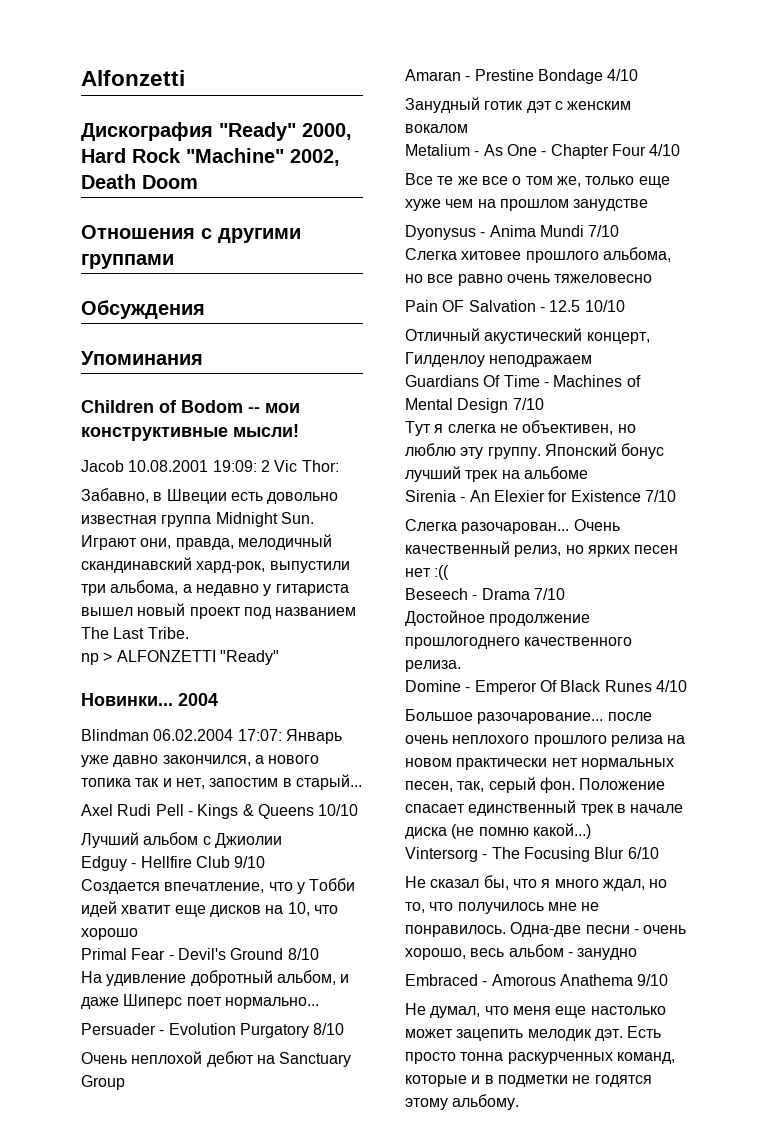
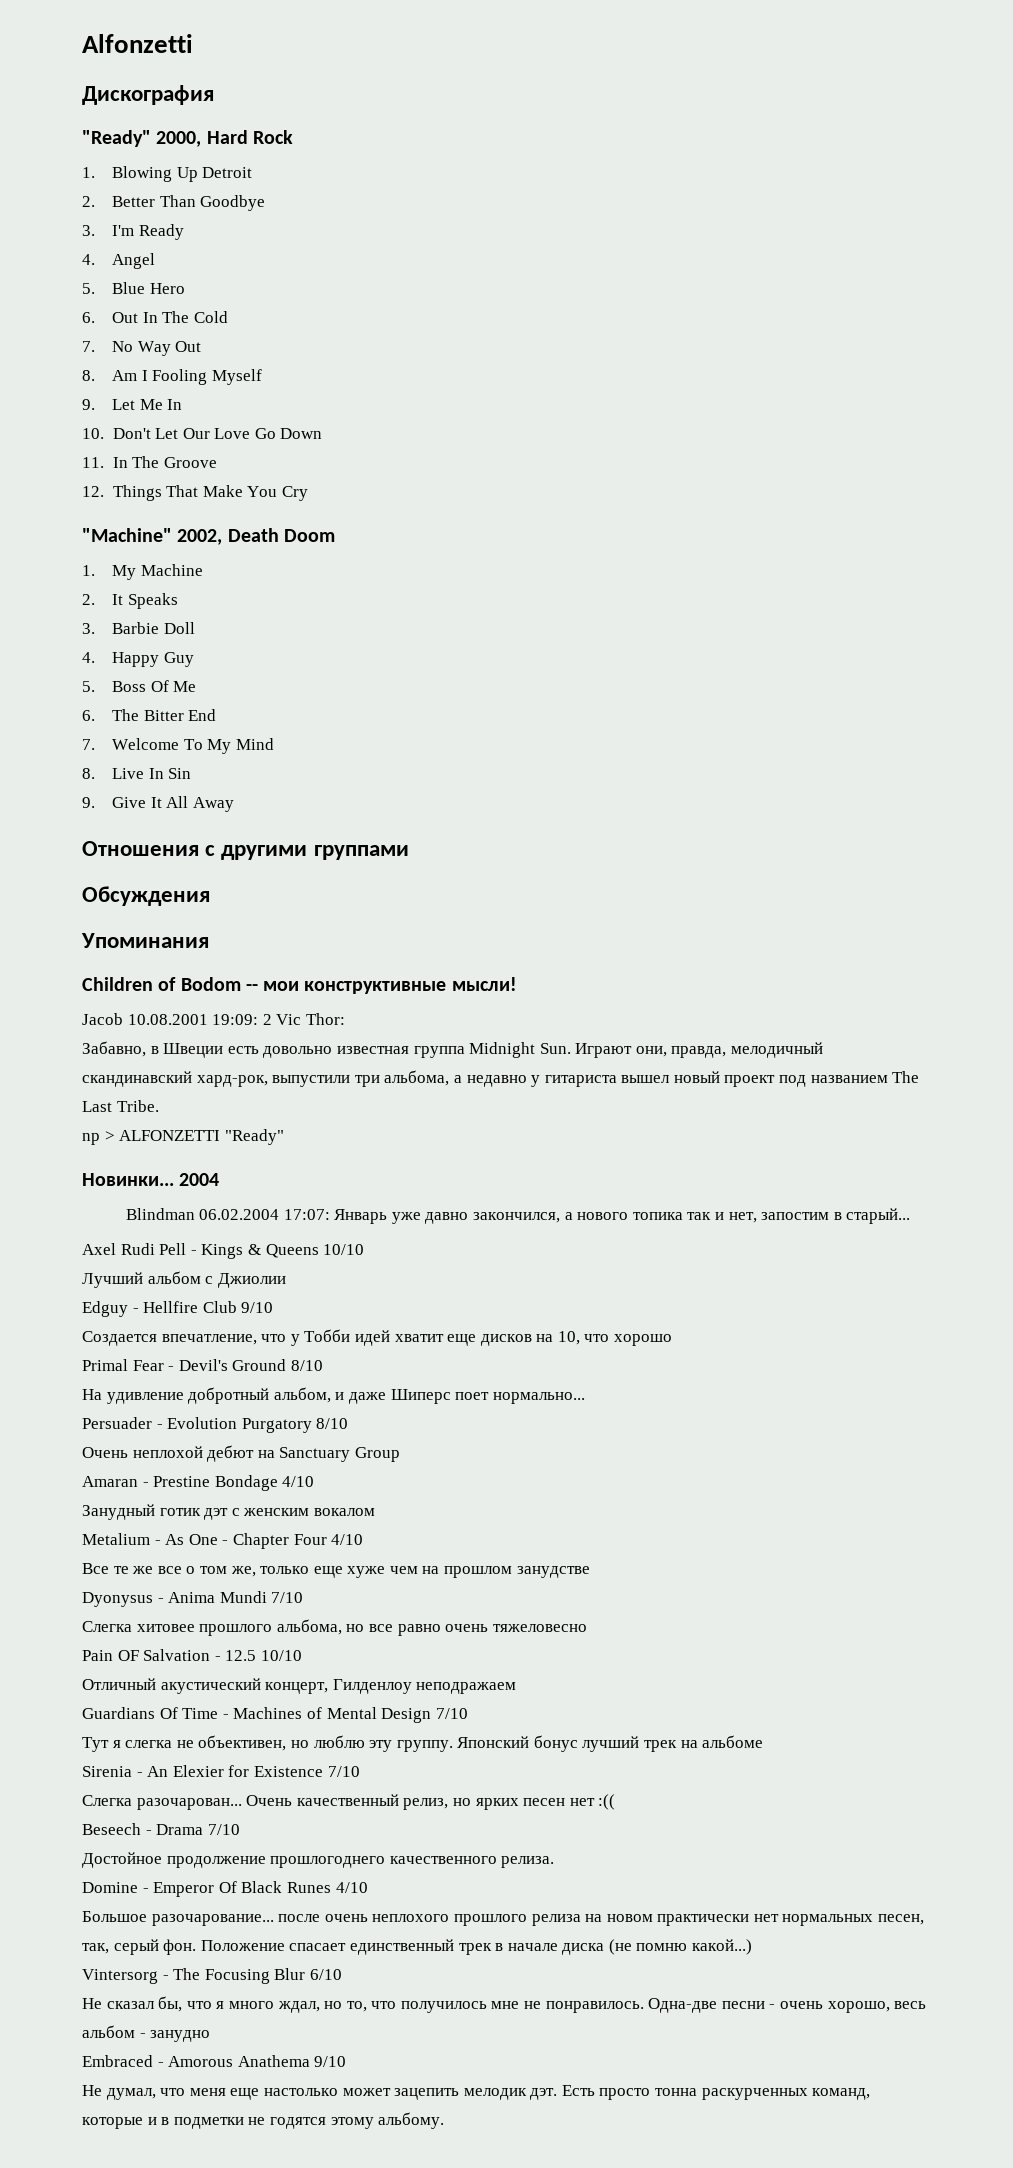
(213, 131) none -> (214, 95) //
[186,148,340,166] [81,174,198,189] "Machine" 2002, Death Doom -> [82,166,253,182] [82,195,266,211] [82,224,184,240] [82,253,156,269] [82,282,185,294] [82,311,228,323] [82,341,202,356] [82,369,262,385] [82,399,183,410] [82,428,323,439] [82,456,217,468] [82,485,308,501] [82,528,335,545] [82,564,203,580] [82,593,178,609] [82,622,195,634] [82,652,194,667] [82,680,197,692] [82,709,217,721] [82,738,274,754] [82,768,192,779] [82,796,234,812] // 1. Blowing Up Detroit // 2. Better Than Goodbye // 3. I'm Ready // 4. Angel // 5. Blue Hero // 6. Out In The Cold // 7. No Way Out // 8. Am I Fooling Myself // 9. Let Me In // 10. Don't Let Our Love Go Down // 11. In The Groove // 12. Things That Make You Cry // "Machine" 2002, Death Doom // 1. My Machine // 2. It Speaks // 3. Barbie Doll // 4. Happy Guy // 5. Boss Of Me // 6. The Bitter End // 7. Welcome To My Mind // 8. Live In Sin // 9. Give It All Away

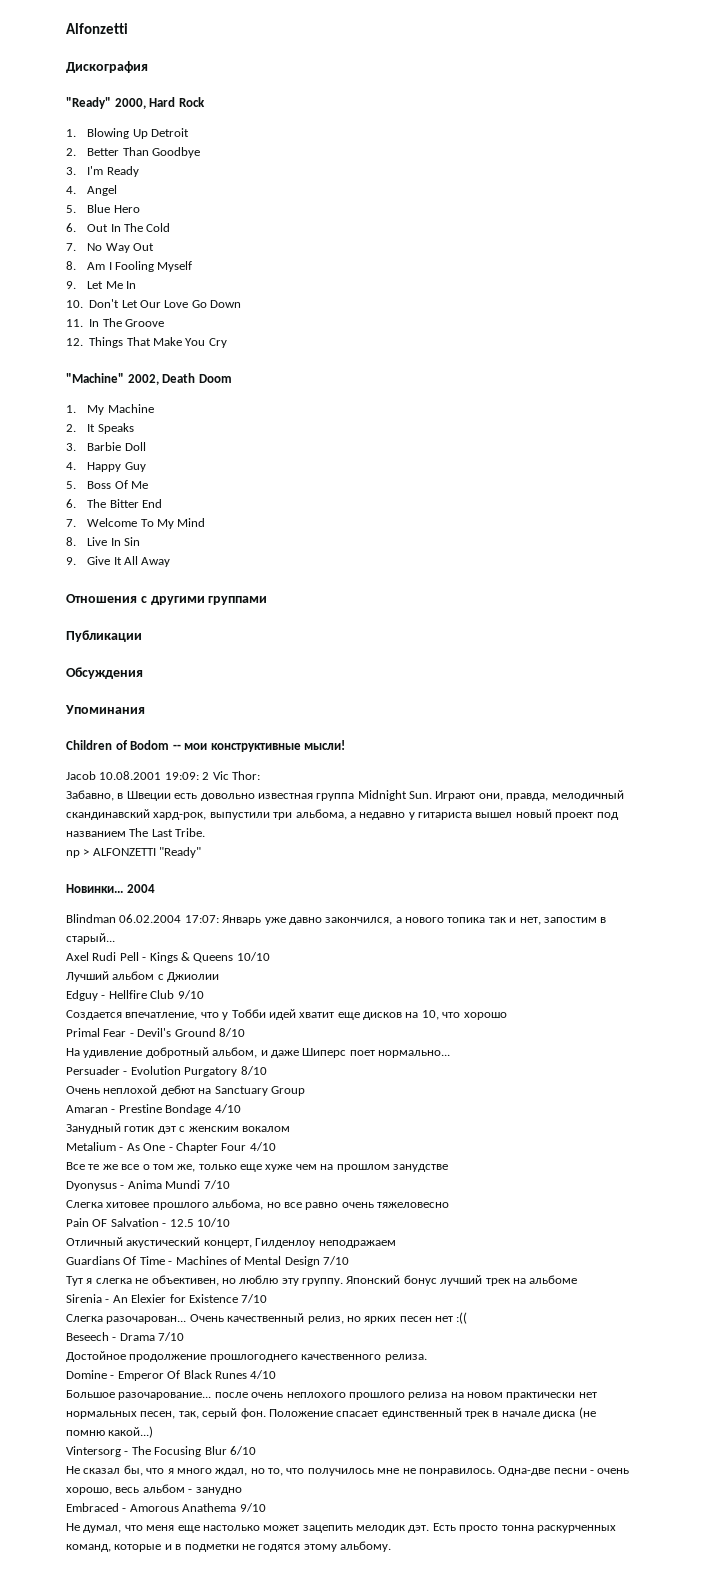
(409, 852) none -> [66,630,142,642] // Публикации

